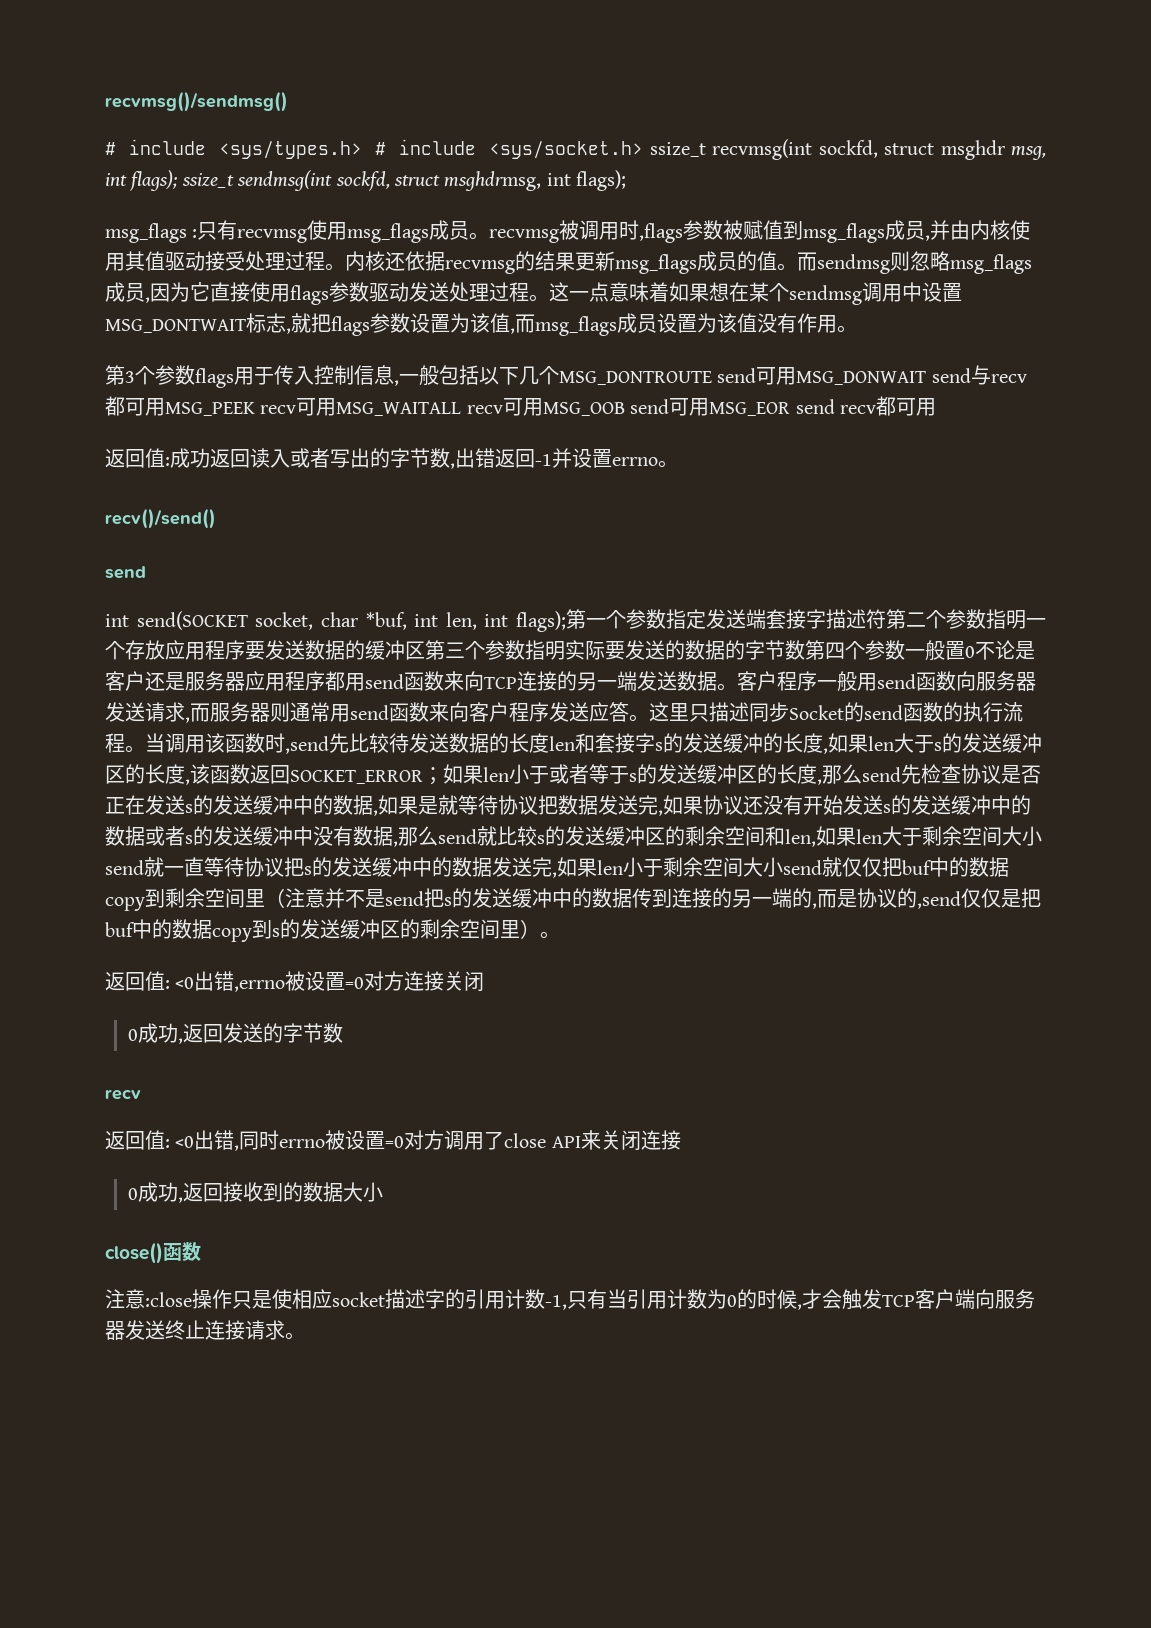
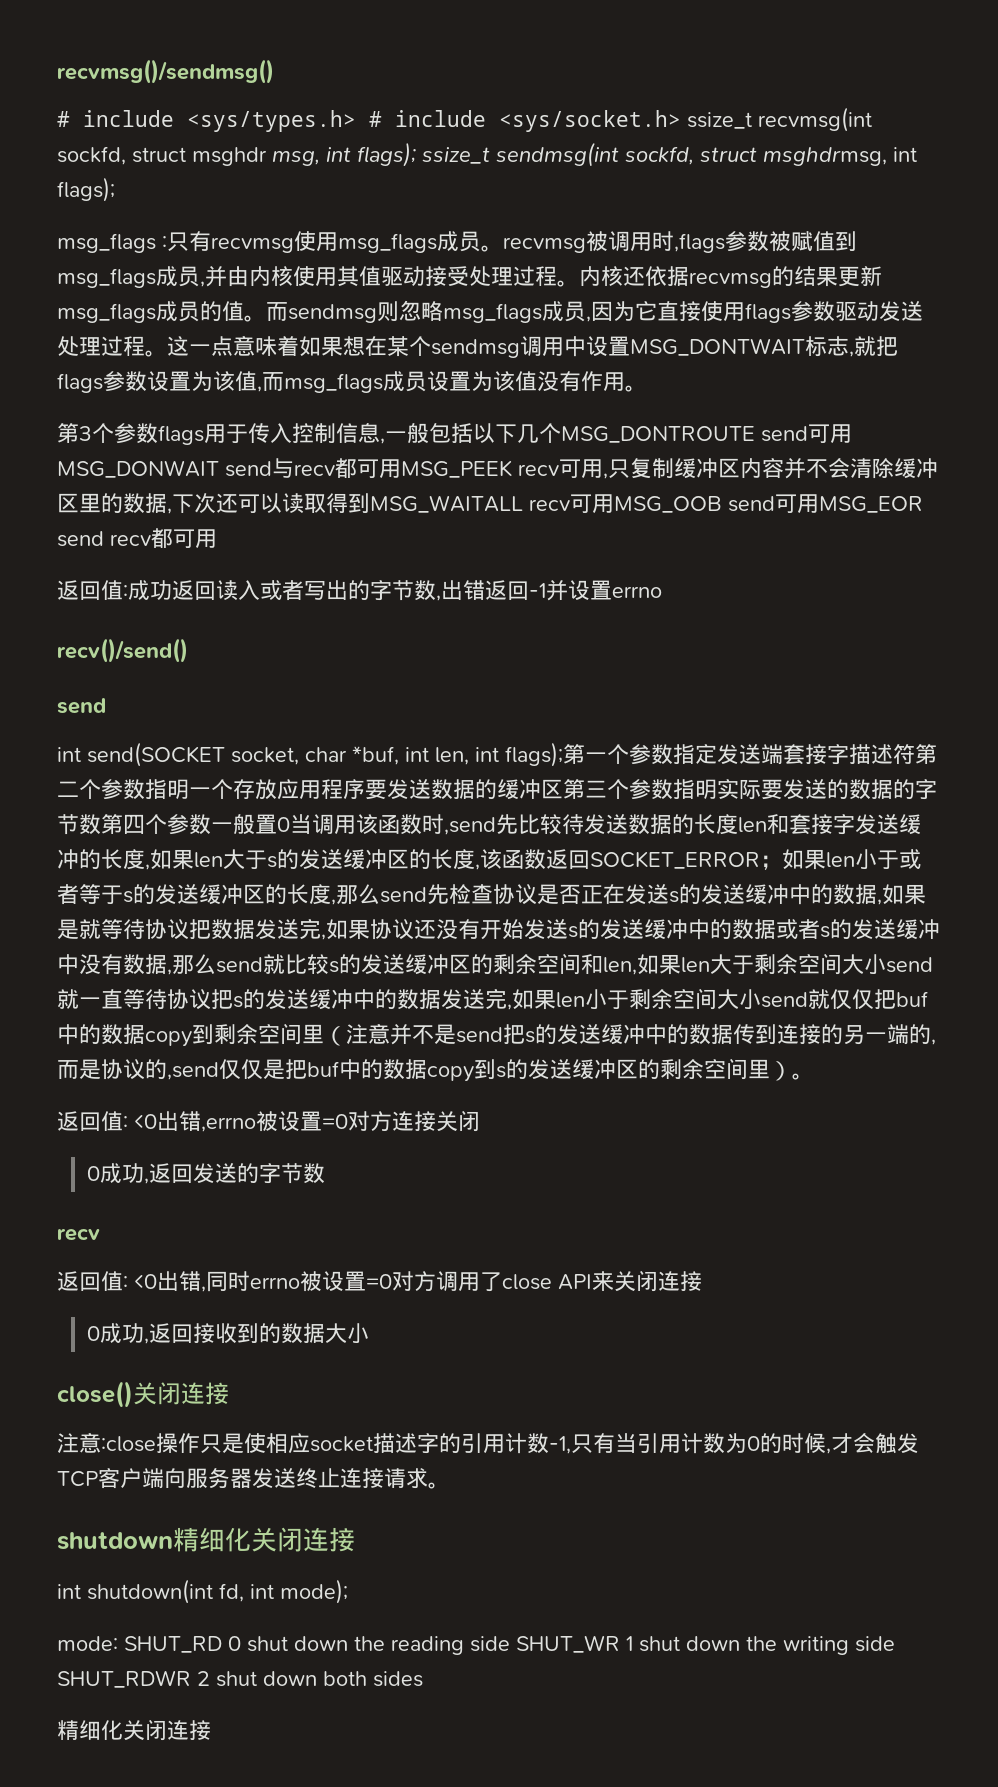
(337, 407) none -> [603,458,938,479] [57,493,370,514] ,只复制缓冲区内容并不会清除缓冲区里的数据,下次还可以读取得到
[658,460,678,468] 。 -> (662, 592) none
[975,640,1035,660] [105,671,1036,691] [105,702,1023,723] [105,733,145,753] 不论是客户还是服务器应用程序都用send函数来向TCP连接的另一端发送数据。客户程序一般用send函数向服务器发送请求,而服务器则通常用send函数来向客户程序发送应答。这里只描述同步Socket的send函数的执行流程。 -> (290, 824) none
[655,733,683,753] s的 -> (855, 824) none
[163,1242,201,1261] 函数 -> [133,1382,229,1405] 关闭连接
(305, 1336) none -> [57,1527,355,1552] [57,1579,348,1604] [57,1635,895,1655] [57,1670,423,1688] [57,1719,211,1741] // shutdown精细化关闭连接 // int shutdown(int fd, int mode); // mode: SHUT_RD 0 shut down the reading side SHUT_WR 1 shut down the writing side SHUT_RDWR 2 shut down both sides // 精细化关闭连接

